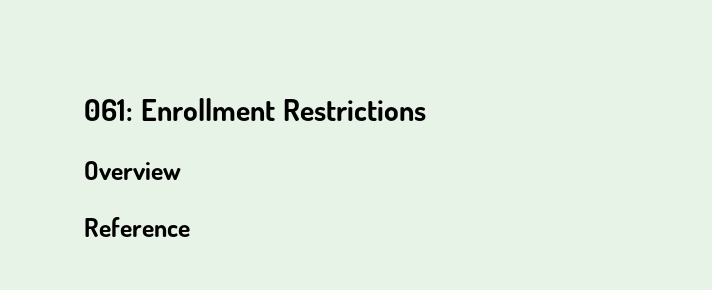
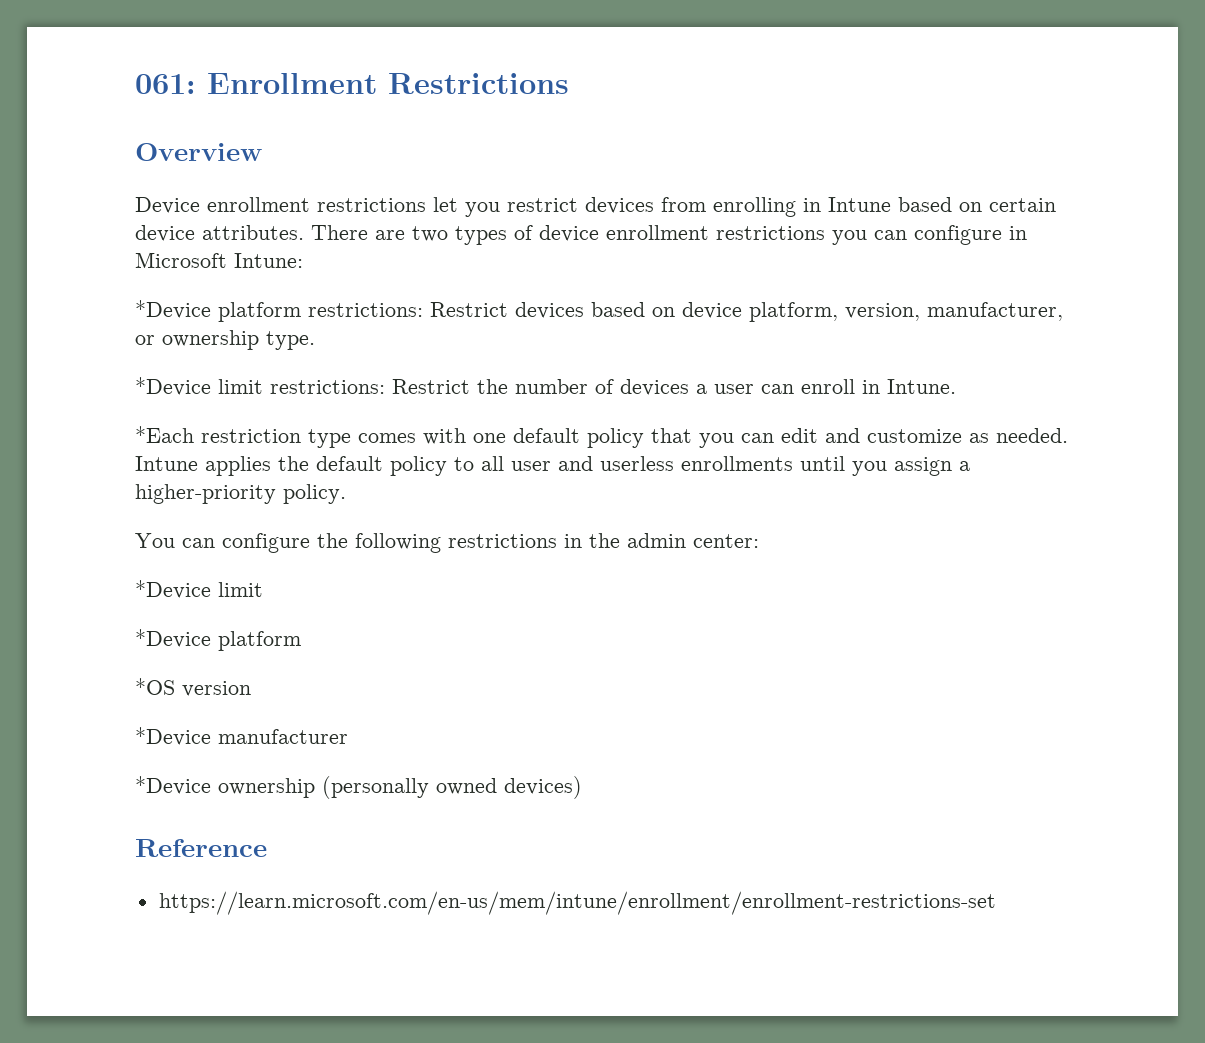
(181, 170) none -> [135,197,1056,217] [135,225,1027,245] [135,252,303,268] [135,300,1063,322] [135,330,315,350] [135,377,956,396] [135,426,1068,448] [135,456,970,476] [135,484,346,504] [135,533,759,553] [135,580,263,599] [135,629,301,651] [135,678,251,697] [135,727,348,746] [135,776,582,799] // Device enrollment restrictions let you restrict devices from enrolling in Intune based on certain device attributes. There are two types of device enrollment restrictions you can configure in Microsoft Intune: // *Device platform restrictions: Restrict devices based on device platform, version, manufacturer, or ownership type. // *Device limit restrictions: Restrict the number of devices a user can enroll in Intune. // *Each restriction type comes with one default policy that you can edit and customize as needed. Intune applies the default policy to all user and userless enrollments until you assign a higher-priority policy. // You can configure the following restrictions in the admin center: // *Device limit // *Device platform // *OS version // *Device manufacturer // *Device ownership (personally owned devices)
(190, 227) none -> [158,891,996,915] // https://learn.microsoft.com/en-us/mem/intune/enrollment/enrollment-restrictions-set

